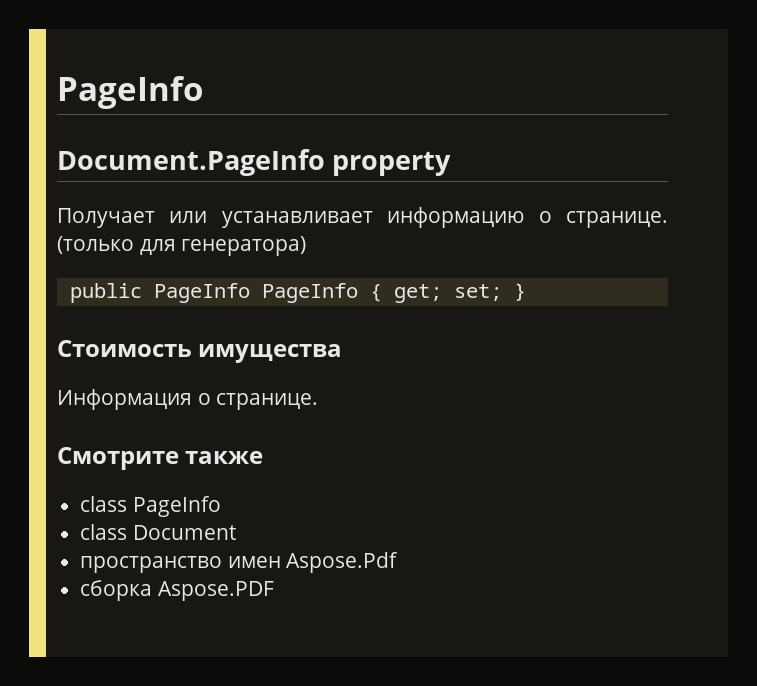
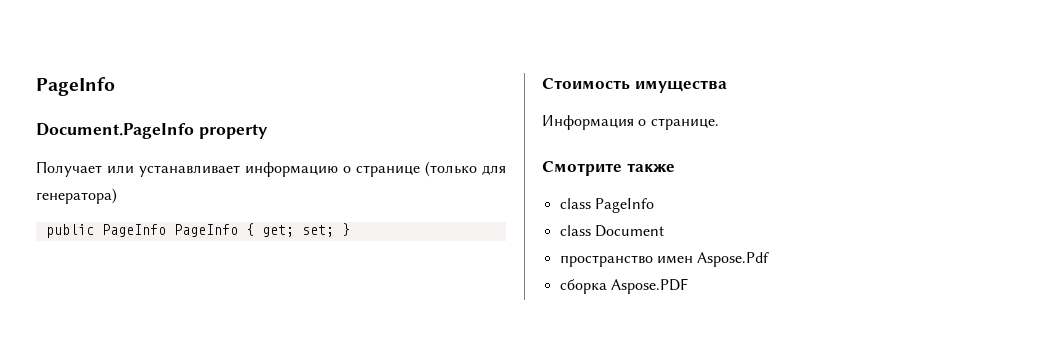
[565,211,668,228] странице. -> [356,165,420,177] странице

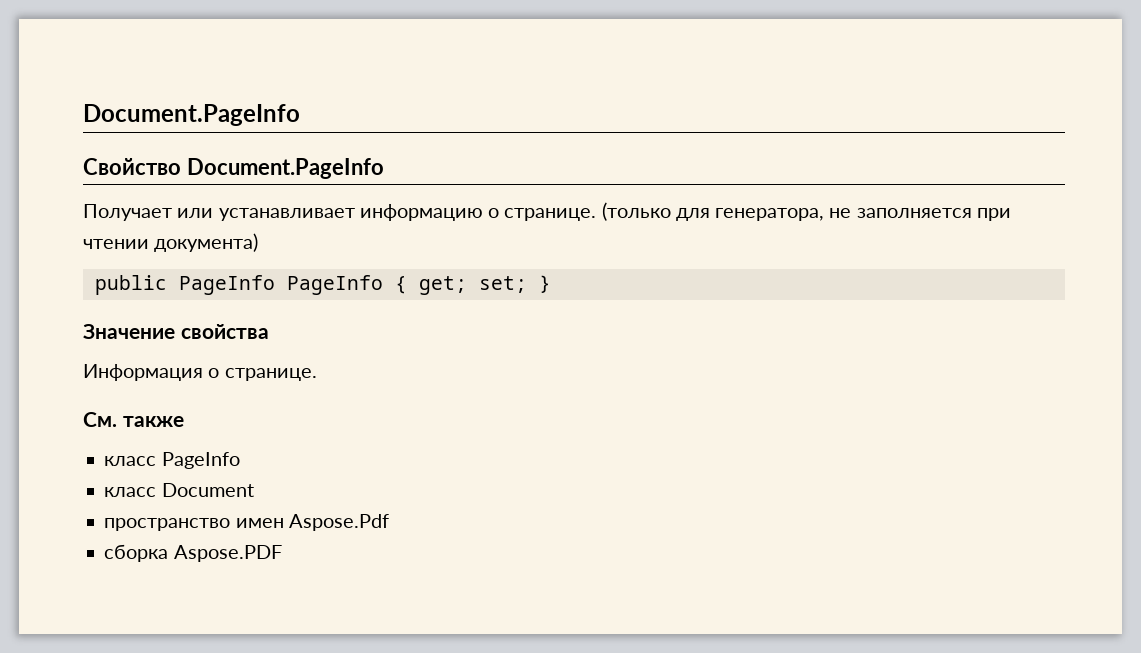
[36,77,115,96] [36,123,268,139] PageInfo // Document.PageInfo property -> [83,104,300,126] [83,158,384,179] Document.PageInfo // Свойство Document.PageInfo
[356,165,420,177] странице -> [504,208,597,221] странице.
[36,188,117,204] генератора) -> [715,208,1011,221] [83,233,259,252] генератора, не заполняется при чтении документа)
[542,78,727,93] Стоимость имущества -> [83,324,269,339] Значение свойства
[542,161,622,176] Смотрите -> [83,412,117,427] См.
[559,198,654,213] [559,225,591,236] class PageInfo // class -> [104,452,240,469] [104,487,157,497] класс PageInfo // класс

